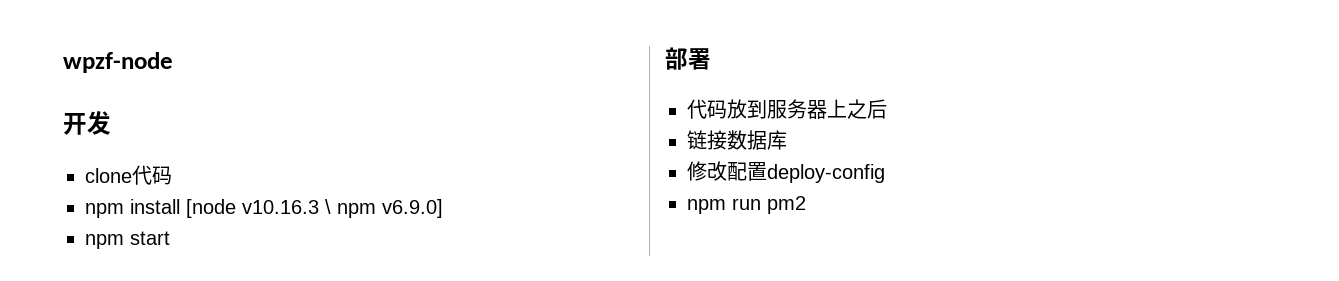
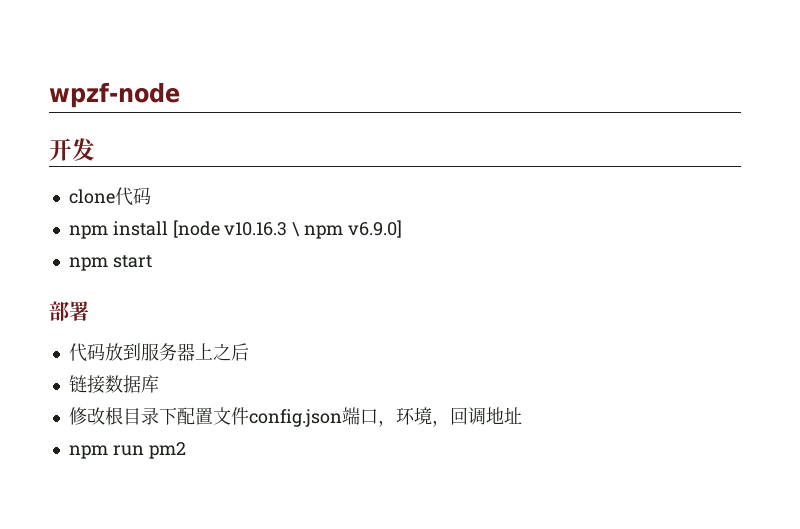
[727,162,885,183] 配置deploy-config -> [104,407,522,427] 根目录下配置文件config.json端口，环境，回调地址

